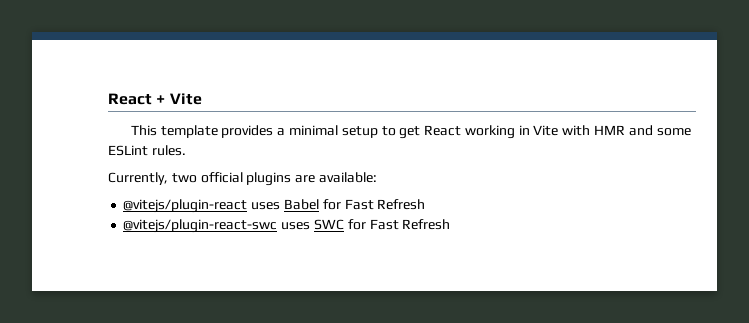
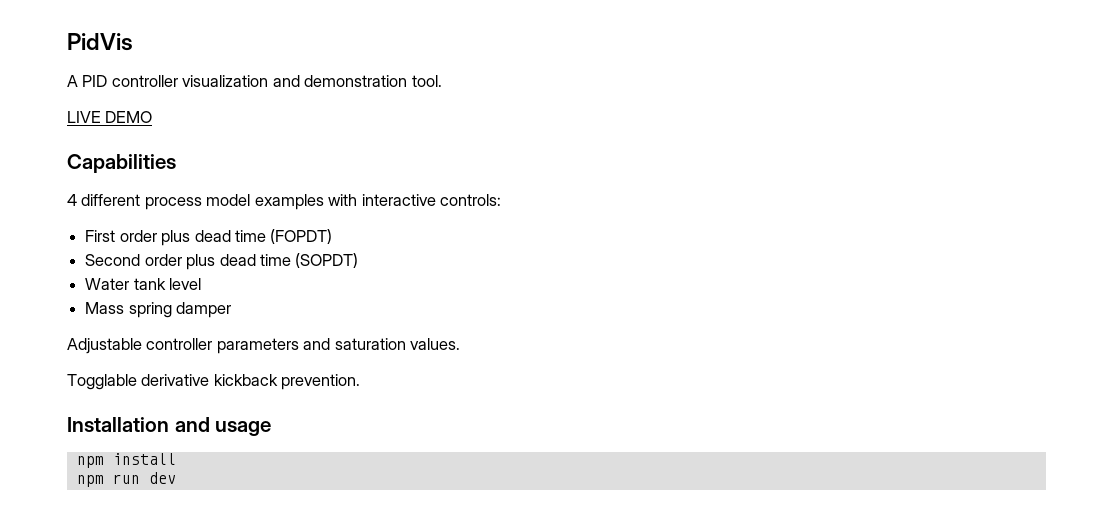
[108,93,202,105] [130,125,691,139] [108,145,186,156] [108,172,377,186] [123,199,426,213] [123,219,451,233] React + Vite // This template provides a minimal setup to get React working in Vite with HMR and some ESLint rules. // Currently, two official plugins are available: // @vitejs/plugin-react uses Babel for Fast Refresh // @vitejs/plugin-react-swc uses SWC for Fast Refresh -> [67,33,133,51] [67,75,442,87] [67,111,153,123] [67,154,176,173] [67,194,502,210] [85,229,333,246] [85,253,359,270] [85,278,202,290] [85,302,232,318] [67,338,461,354] [67,374,361,390] [67,417,272,436] [76,453,176,468] [76,472,176,487] PidVis // A PID controller visualization and demonstration tool. // LIVE DEMO // Capabilities // 4 different process model examples with interactive controls: // First order plus dead time (FOPDT) // Second order plus dead time (SOPDT) // Water tank level // Mass spring damper // Adjustable controller parameters and saturation values. // Togglable derivative kickback prevention. // Installation and usage // npm install // npm run dev

